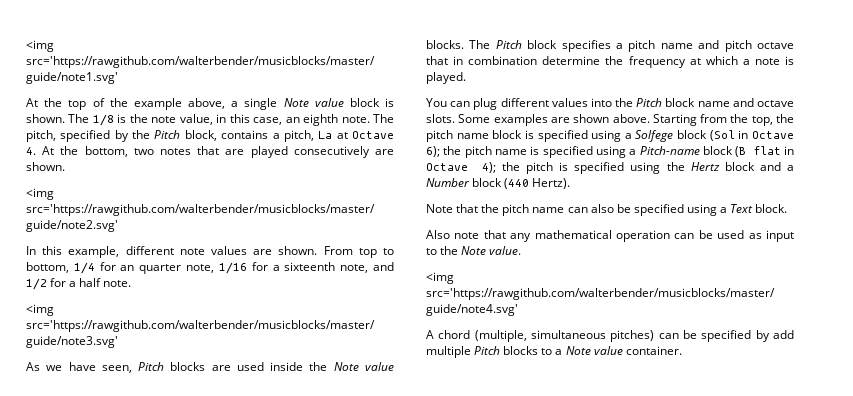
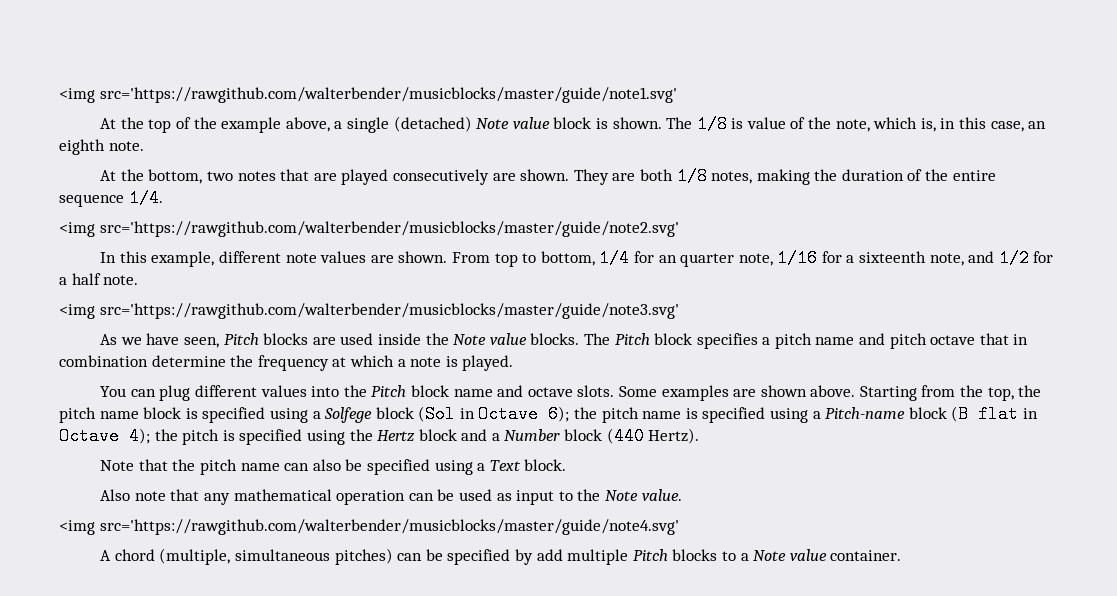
(278, 104) none -> [393,116,472,132] (detached)
[129,114,213,125] the note value, -> [746,117,936,132] value of the note, which is,
[372,114,394,123] [26,130,395,142] [26,147,36,155] The pitch, specified by the Pitch block, contains a pitch, La at Octave 4. -> (144, 146) //
(65, 166) none -> [573,167,996,185] [59,189,163,207] They are both 1/8 notes, making the duration of the entire sequence 1/4.

